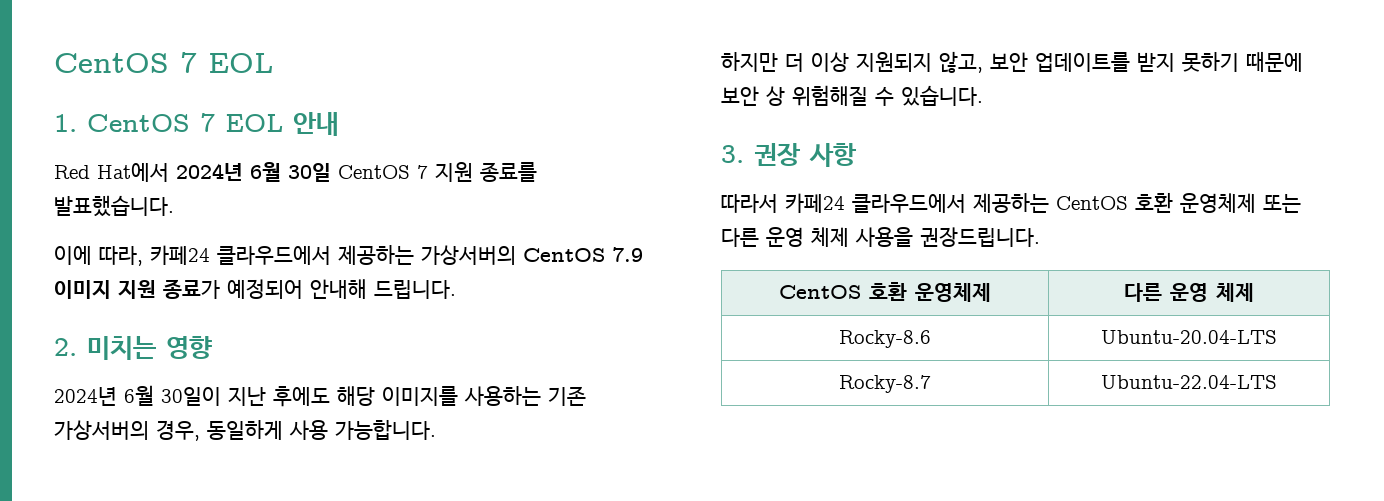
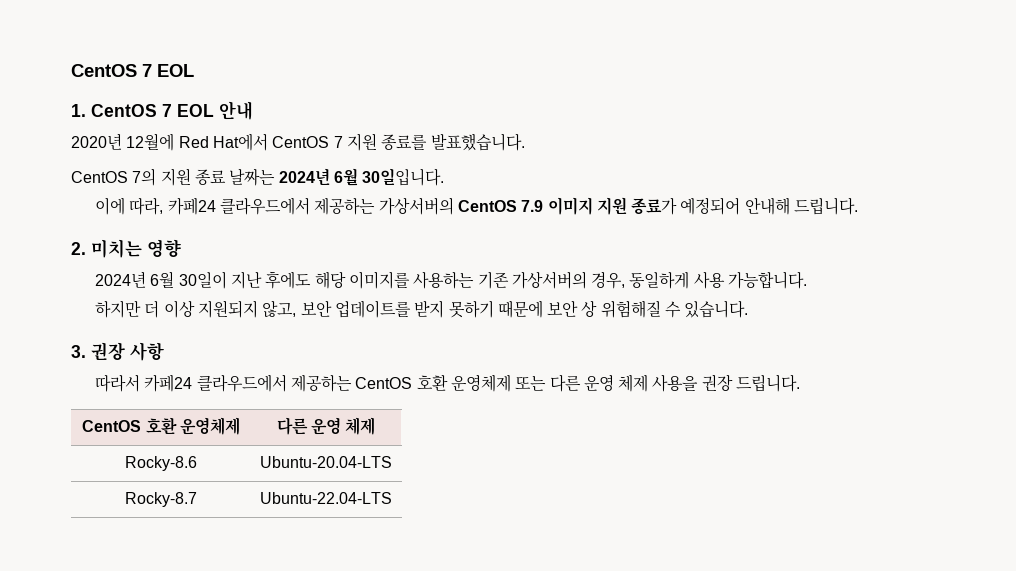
[54,162,331,182] Red Hat에서 2024년 6월 30일 -> [71,133,268,151] 2020년 12월에 Red Hat에서
(174, 206) none -> [71,168,445,186] // CentOS 7의 지원 종료 날짜는 2024년 6월 30일입니다.
[920,227,1040,247] 권장드립니다. -> [701,374,801,392] 권장 드립니다.

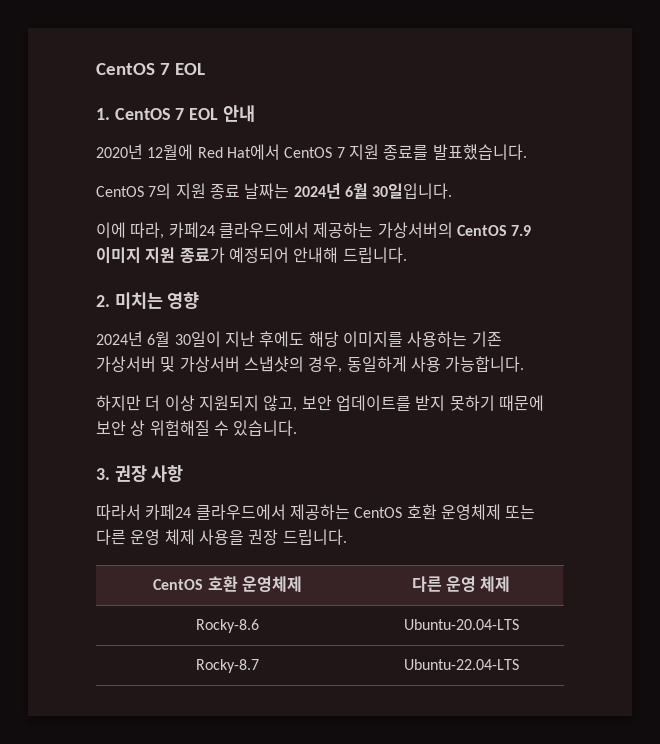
[511,271,587,289] 가상서버의 -> [96,356,304,372] 가상서버 및 가상서버 스냅샷의

